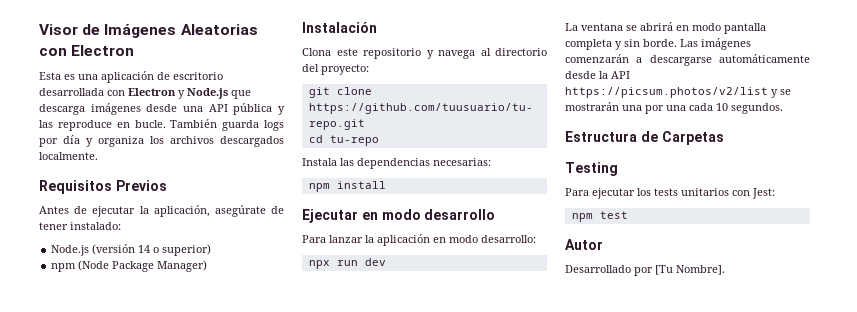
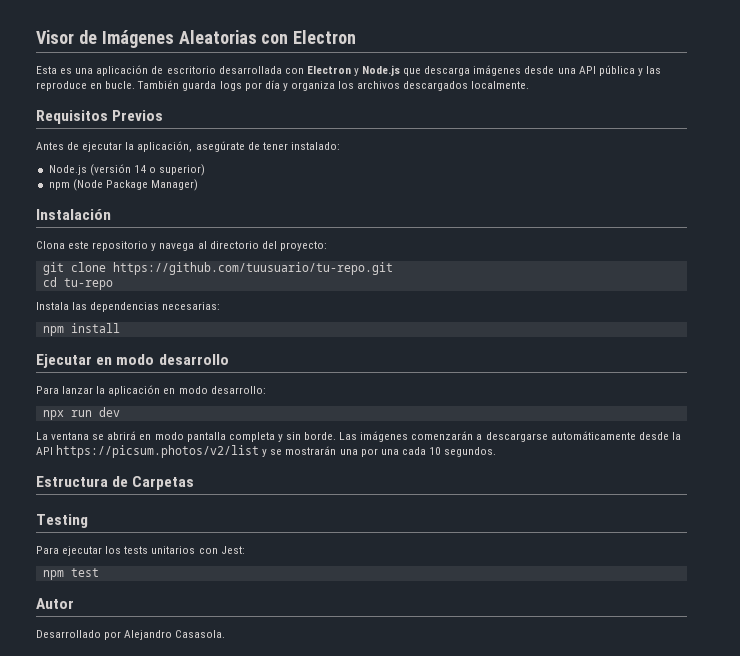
[655,265,725,275] [Tu Nombre]. -> [124,630,226,640] Alejandro Casasola.

